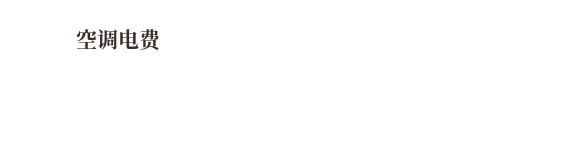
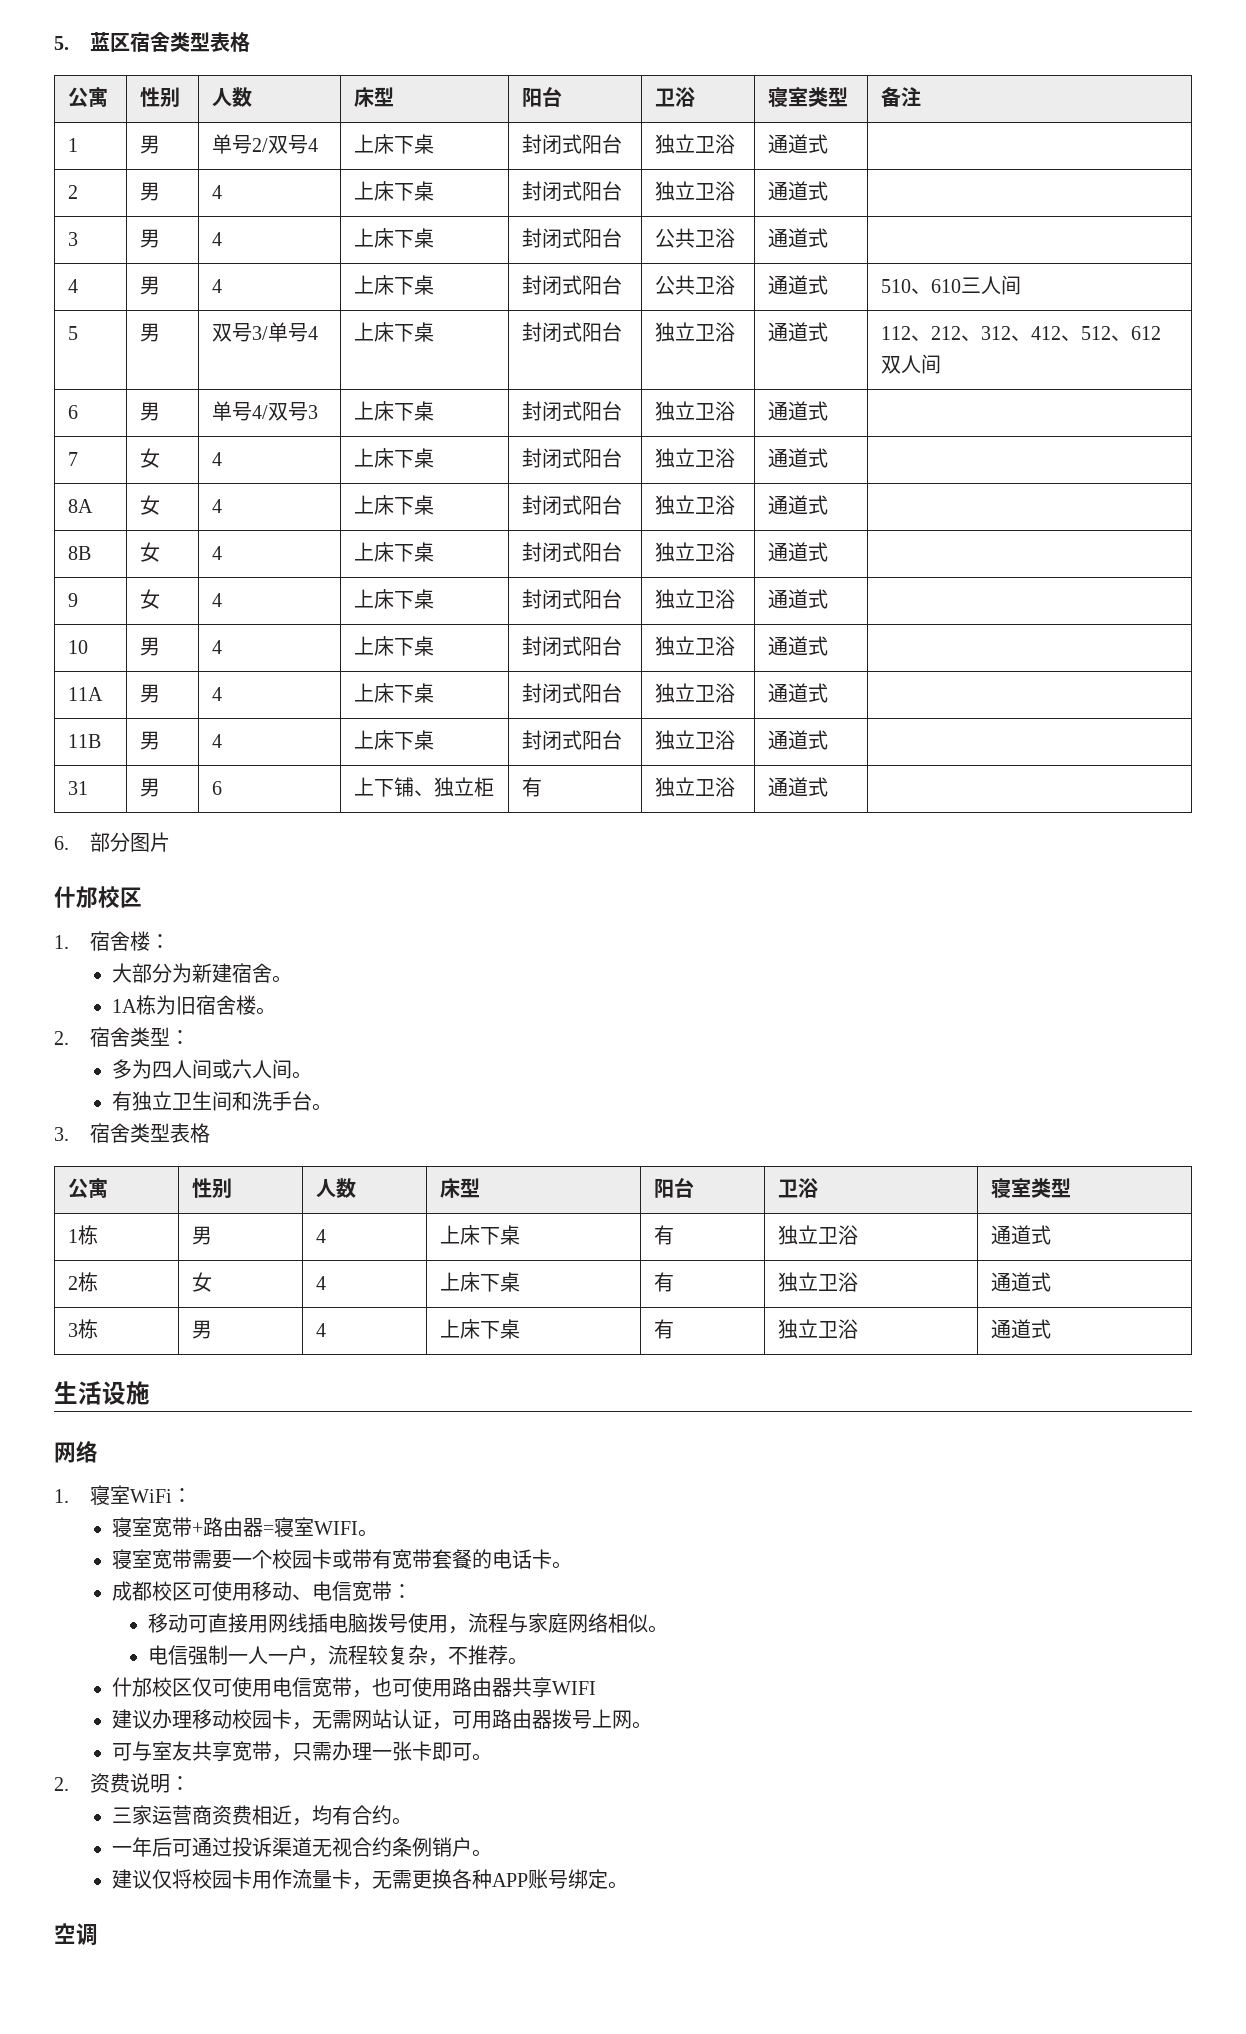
[76,29,162,51] 空调电费 -> [54,32,251,52] [67,87,108,107] [139,87,180,108] [211,87,252,107] [353,87,394,107] [521,87,562,107] [654,87,695,107] [767,87,848,107] [880,87,921,107] [67,138,78,152] [139,135,160,154] [211,134,318,154] [353,134,434,154] [521,134,622,155] [654,134,735,154] [767,134,828,154] [67,185,78,199] [139,182,160,201] [211,185,222,199] [353,181,434,201] [521,181,622,202] [654,181,735,201] [767,181,828,201] [67,232,78,246] [139,229,160,248] [211,232,222,246] [353,228,434,248] [521,228,622,249] [654,228,735,248] [767,228,828,248] [67,279,78,293] [139,276,160,295] [211,279,222,293] [353,275,434,295] [521,275,622,296] [654,275,735,295] [767,275,828,295] [880,275,1021,295] [67,326,78,340] [139,323,160,342] [211,322,318,342] [353,322,434,342] [521,322,622,343] [654,322,735,342] [767,322,828,342] [880,326,1161,341] [880,354,941,374] [67,405,78,419] [139,402,160,421] [211,401,318,421] [353,401,434,421] [521,401,622,422] [654,401,735,421] [767,401,828,421] [67,452,78,466] [139,448,160,468] [211,452,222,466] [353,448,434,468] [521,448,622,469] [654,448,735,468] [767,448,828,468] [67,499,93,513] [139,495,160,515] [211,499,222,513] [353,495,434,515] [521,495,622,516] [654,495,735,515] [767,495,828,515] [67,546,91,560] [139,542,160,562] [211,546,222,560] [353,542,434,562] [521,542,622,563] [654,542,735,562] [767,542,828,562] [67,593,78,607] [139,589,160,609] [211,593,222,607] [353,589,434,609] [521,589,622,610] [654,589,735,609] [767,589,828,609] [67,640,88,654] [139,637,160,656] [211,640,222,654] [353,636,434,656] [521,636,622,657] [654,636,735,656] [767,636,828,656] [67,687,103,701] [139,684,160,703] [211,687,222,701] [353,683,434,703] [521,683,622,704] [654,683,735,703] [767,683,828,703] [67,734,101,748] [139,731,160,750] [211,734,222,748] [353,730,434,750] [521,730,622,751] [654,730,735,750] [767,730,828,750] [67,781,88,795] [139,778,160,797] [211,781,222,795] [353,777,494,797] [521,777,542,797] [654,777,735,797] [767,777,828,797] [54,832,171,852] [54,886,142,908] [54,931,171,951] [112,963,293,983] [112,995,277,1015] [54,1027,191,1047] [112,1059,313,1079] [112,1091,333,1111] [54,1123,211,1143] [67,1178,108,1198] [191,1178,232,1199] [315,1178,356,1198] [439,1178,480,1198] [653,1178,694,1198] [777,1178,818,1198] [990,1178,1071,1198] [67,1225,98,1245] [191,1226,212,1245] [315,1229,326,1243] [439,1225,520,1245] [653,1225,674,1245] [777,1225,858,1245] [990,1225,1051,1245] [67,1272,98,1292] [191,1272,212,1292] [315,1276,326,1290] [439,1272,520,1292] [653,1272,674,1292] [777,1272,858,1292] [990,1272,1051,1292] [67,1319,98,1339] [191,1320,212,1339] [315,1323,326,1337] [439,1319,520,1339] [653,1319,674,1339] [777,1319,858,1339] [990,1319,1051,1339] [54,1381,150,1405] [54,1440,98,1463] [54,1485,193,1505] [112,1517,379,1537] [112,1549,573,1569] [112,1581,413,1601] [148,1613,669,1634] [148,1645,529,1666] [112,1677,597,1698] [112,1709,653,1730] [112,1741,493,1762] [54,1773,191,1793] [112,1805,413,1826] [112,1837,493,1857] [112,1869,629,1890] [54,1923,98,1946] 5.蓝区宿舍类型表格 // 公寓 | 性别 | 人数 | 床型 | 阳台 | 卫浴 | 寝室类型 | 备注 // 1 | 男 | 单号2/双号4 | 上床下桌 | 封闭式阳台 | 独立卫浴 | 通道式 | // 2 | 男 | 4 | 上床下桌 | 封闭式阳台 | 独立卫浴 | 通道式 | // 3 | 男 | 4 | 上床下桌 | 封闭式阳台 | 公共卫浴 | 通道式 | // 4 | 男 | 4 | 上床下桌 | 封闭式阳台 | 公共卫浴 | 通道式 | 510、610三人间 // 5 | 男 | 双号3/单号4 | 上床下桌 | 封闭式阳台 | 独立卫浴 | 通道式 | 112、212、312、412、512、612双人间 // 6 | 男 | 单号4/双号3 | 上床下桌 | 封闭式阳台 | 独立卫浴 | 通道式 | // 7 | 女 | 4 | 上床下桌 | 封闭式阳台 | 独立卫浴 | 通道式 | // 8A | 女 | 4 | 上床下桌 | 封闭式阳台 | 独立卫浴 | 通道式 | // 8B | 女 | 4 | 上床下桌 | 封闭式阳台 | 独立卫浴 | 通道式 | // 9 | 女 | 4 | 上床下桌 | 封闭式阳台 | 独立卫浴 | 通道式 | // 10 | 男 | 4 | 上床下桌 | 封闭式阳台 | 独立卫浴 | 通道式 | // 11A | 男 | 4 | 上床下桌 | 封闭式阳台 | 独立卫浴 | 通道式 | // 11B | 男 | 4 | 上床下桌 | 封闭式阳台 | 独立卫浴 | 通道式 | // 31 | 男 | 6 | 上下铺、独立柜 | 有 | 独立卫浴 | 通道式 | // 6.部分图片 // 什邡校区 // 1.宿舍楼： // 大部分为新建宿舍。 // 1A栋为旧宿舍楼。 // 2.宿舍类型： // 多为四人间或六人间。 // 有独立卫生间和洗手台。 // 3.宿舍类型表格 // 公寓 | 性别 | 人数 | 床型 | 阳台 | 卫浴 | 寝室类型 // 1栋 | 男 | 4 | 上床下桌 | 有 | 独立卫浴 | 通道式 // 2栋 | 女 | 4 | 上床下桌 | 有 | 独立卫浴 | 通道式 // 3栋 | 男 | 4 | 上床下桌 | 有 | 独立卫浴 | 通道式 // 生活设施 // 网络 // 1.寝室WiFi： // 寝室宽带+路由器=寝室WIFI。 // 寝室宽带需要一个校园卡或带有宽带套餐的电话卡。 // 成都校区可使用移动、电信宽带： // 移动可直接用网线插电脑拨号使用，流程与家庭网络相似。 // 电信强制一人一户，流程较复杂，不推荐。 // 什邡校区仅可使用电信宽带，也可使用路由器共享WIFI // 建议办理移动校园卡，无需网站认证，可用路由器拨号上网。 // 可与室友共享宽带，只需办理一张卡即可。 // 2.资费说明： // 三家运营商资费相近，均有合约。 // 一年后可通过投诉渠道无视合约条例销户。 // 建议仅将校园卡用作流量卡，无需更换各种APP账号绑定。 // 空调

